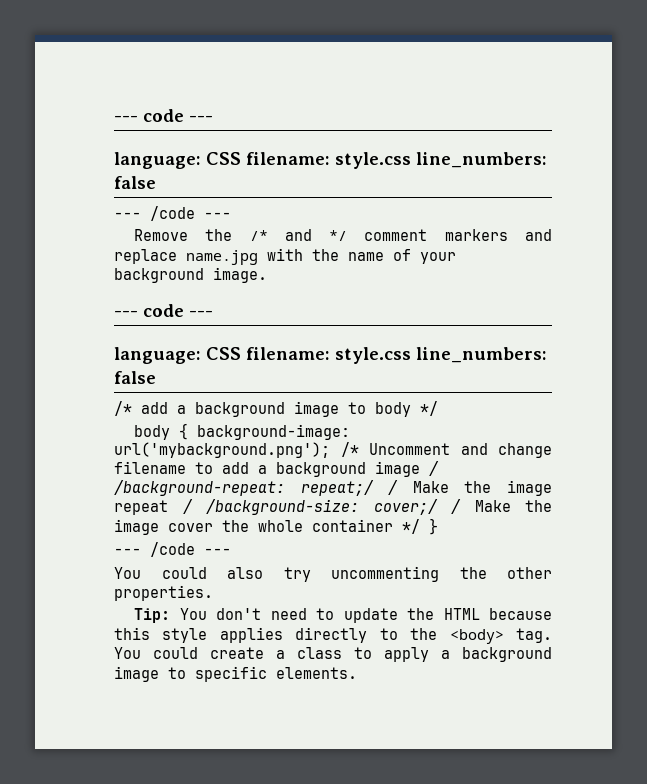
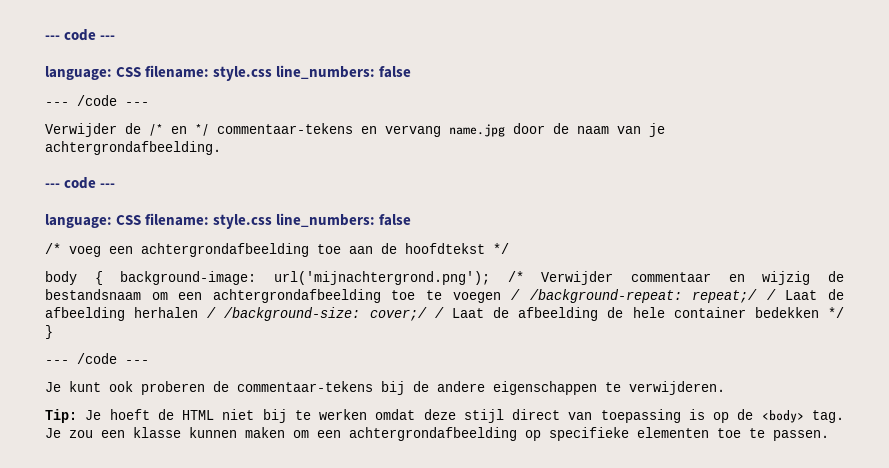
[134,229,552,241] [114,248,456,265] [114,267,267,283] Remove the /* and */ comment markers and replace name.jpg with the name of your background image. -> [45,123,665,137] [45,141,221,155] Verwijder de /* en */ commentaar-tekens en vervang name.jpg door de naam van je achtergrondafbeelding.
[141,401,438,417] [134,423,351,440] [114,442,552,458] [114,461,439,477] [114,480,553,496] [114,499,552,515] [114,519,393,535] add a background image to body */ // body { background-image: url('mybackground.png'); /* Uncomment and change filename to add a background image / /background-repeat: repeat;/ / Make the image repeat / /background-size: cover;/ / Make the image cover the whole container -> [69,243,509,257] [45,271,844,285] [45,289,844,303] [45,307,819,321] voeg een achtergrondafbeelding toe aan de hoofdtekst */ // body { background-image: url('mijnachtergrond.png'); /* Verwijder commentaar en wijzig de bestandsnaam om een achtergrondafbeelding toe te voegen / /background-repeat: repeat;/ / Laat de afbeelding herhalen / /background-size: cover;/ / Laat de afbeelding de hele container bedekken
[114,566,552,582] [114,585,213,601] [134,608,552,623] [114,627,552,644] [114,647,552,662] [114,666,357,682] You could also try uncommenting the other properties. // Tip: You don't need to update the HTML because this style applies directly to the <body> tag. You could create a class to apply a background image to specific elements. -> [45,381,725,395] [45,409,845,423] [45,427,829,441] Je kunt ook proberen de commentaar-tekens bij de andere eigenschappen te verwijderen. // Tip: Je hoeft de HTML niet bij te werken omdat deze stijl direct van toepassing is op de <body> tag. Je zou een klasse kunnen maken om een achtergrondafbeelding op specifieke elementen toe te passen.

